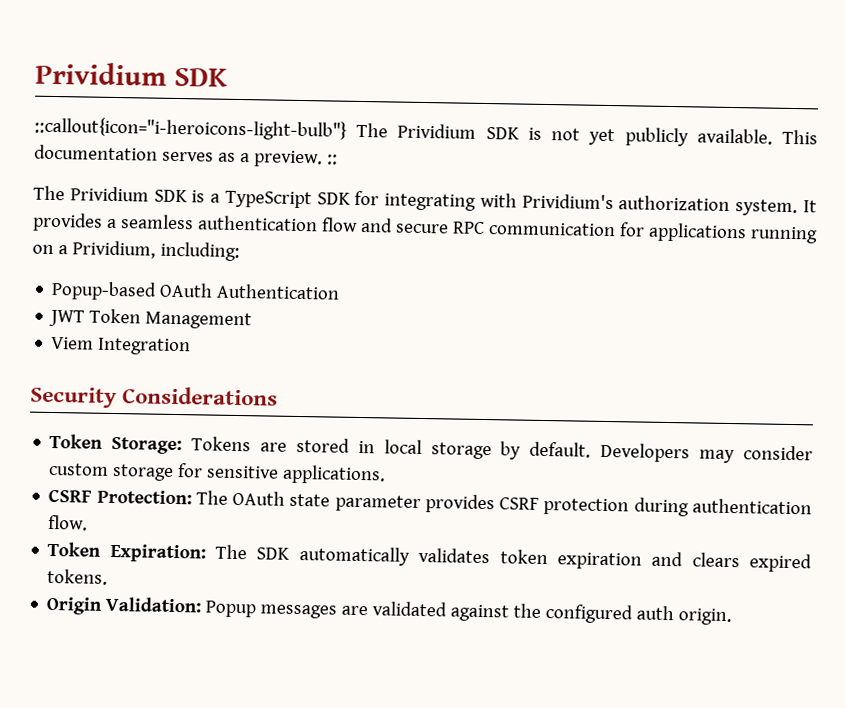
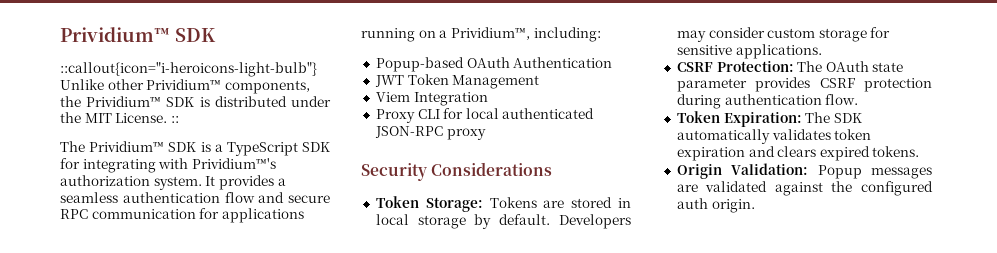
[35,61,167,86] Prividium -> [60,27,170,42] Prividium™
[356,122,818,147] [34,144,323,168] The Prividium SDK is not yet publicly available. This documentation serves as a preview. -> [60,79,310,94] [60,96,331,107] [60,112,168,123] Unlike other Prividium™ components, the Prividium™ SDK is distributed under the MIT License.
[69,186,149,202] Prividium -> [89,141,165,152] Prividium™
[521,193,614,210] Prividium's -> [191,158,276,169] Prividium™'s
[71,240,156,259] Prividium, -> [450,27,530,40] Prividium™,
(192, 346) none -> [375,108,595,123] [374,126,486,140] // Proxy CLI for local authenticated JSON-RPC proxy

